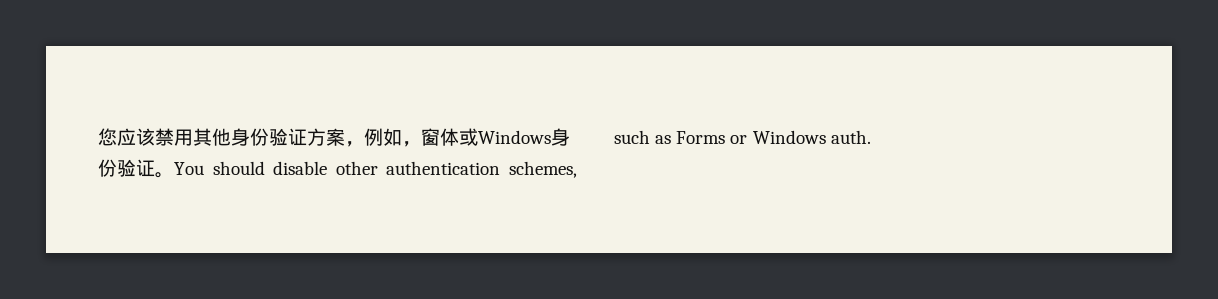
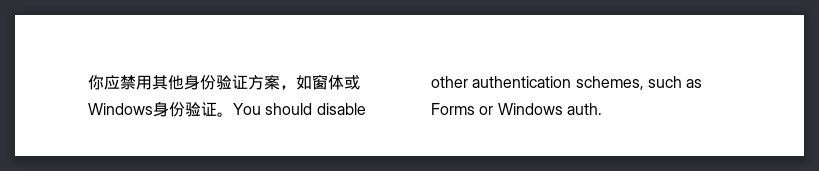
[98,128,155,146] 您应该 -> [88,75,120,90] 你应
[364,128,421,147] 例如， -> [296,75,312,90] 如

